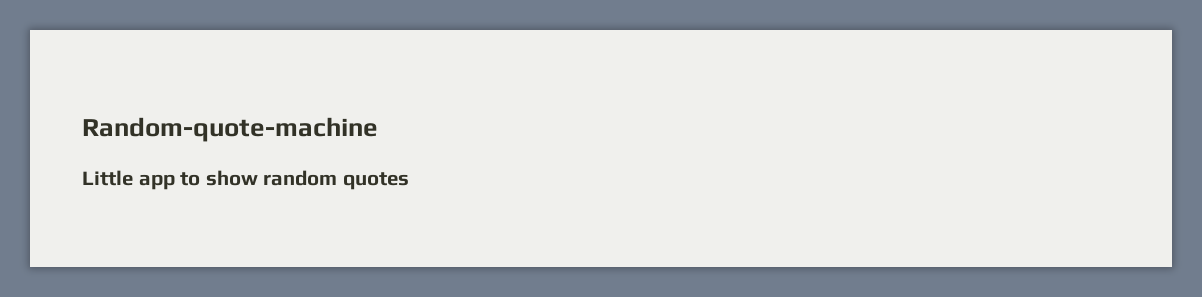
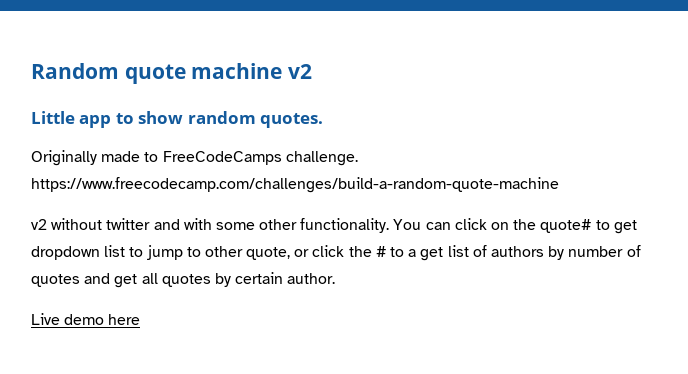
[82,117,378,142] Random-quote-machine -> [31,63,313,84] Random quote machine v2
[342,172,409,190] quotes -> [260,113,324,128] [31,150,358,166] [31,177,559,193] [31,218,637,234] [31,245,641,261] [31,272,336,288] [31,313,141,325] quotes. // Originally made to FreeCodeCamps challenge. https://www.freecodecamp.com/challenges/build-a-random-quote-machine // v2 without twitter and with some other functionality. You can click on the quote# to get dropdown list to jump to other quote, or click the # to a get list of authors by number of quotes and get all quotes by certain author. // Live demo here

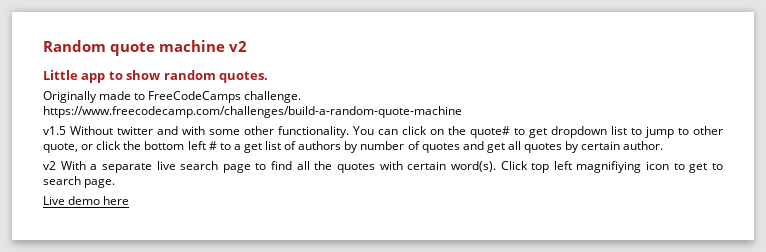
[31,218,103,230] v2 without -> [43,126,113,135] v1.5 Without
(372, 251) none -> [144,141,206,150] bottom left
(336, 278) none -> [43,161,723,173] [43,176,116,188] // v2 With a separate live search page to find all the quotes with certain word(s). Click top left magnifiying icon to get to search page.

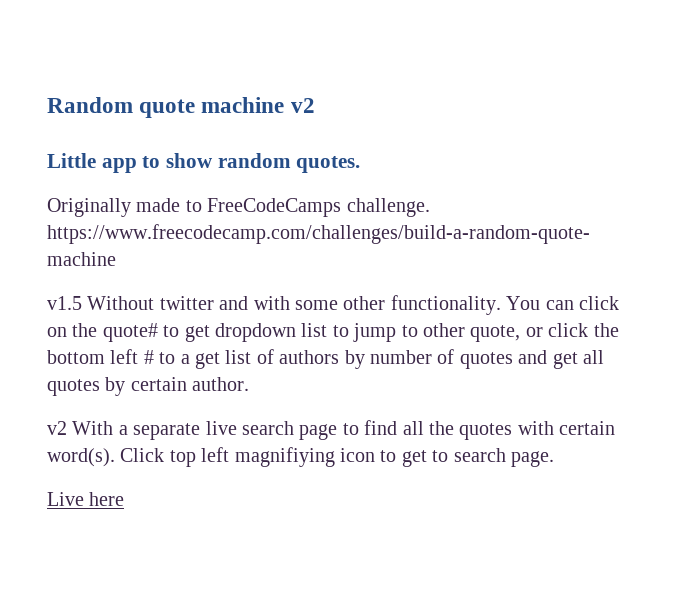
[68,196,101,205] demo -> (84, 499) none

